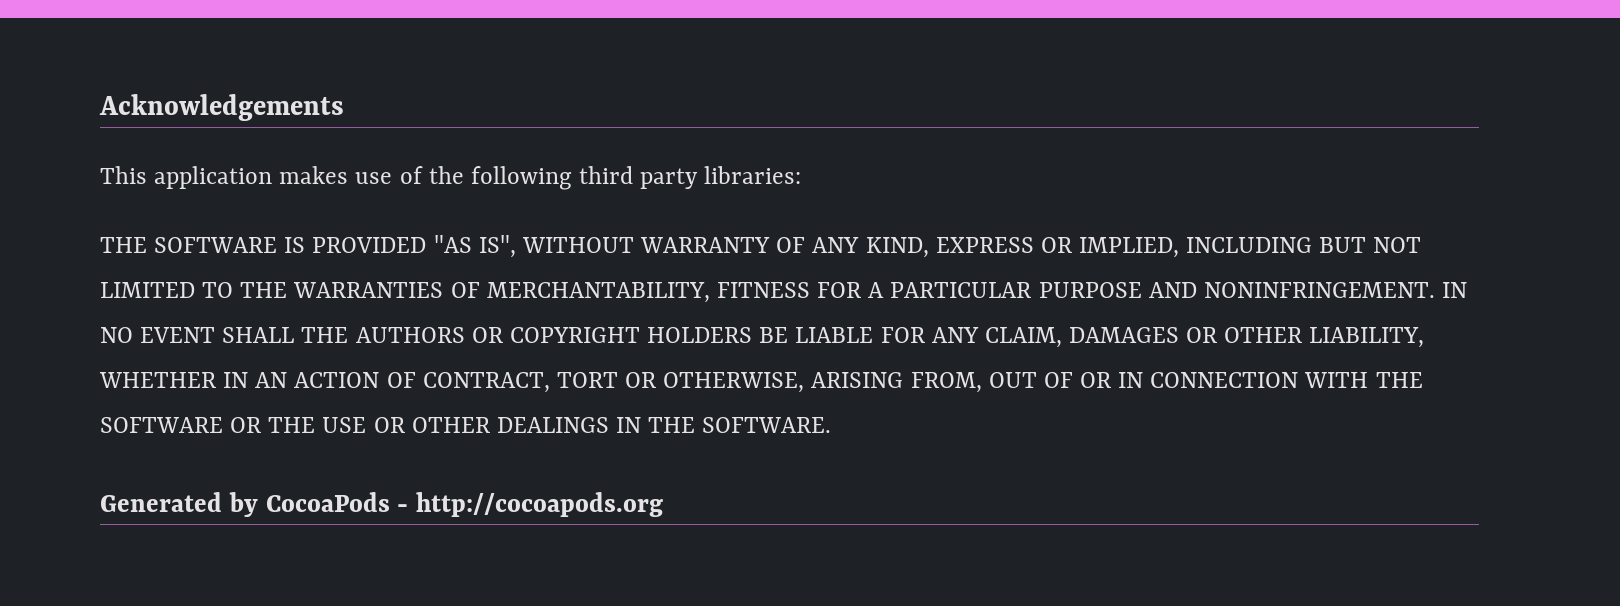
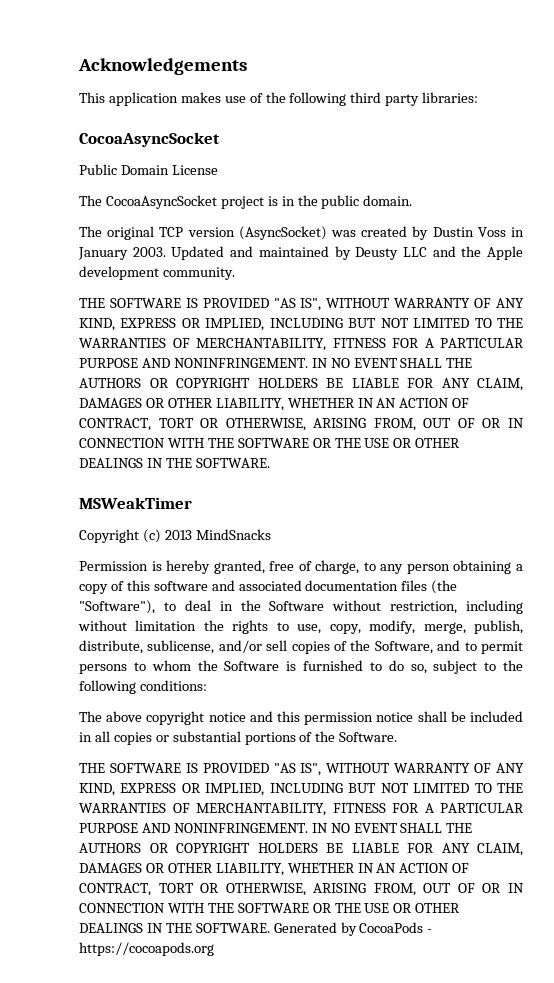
(802, 175) none -> [79,132,220,147] [79,164,218,175] [79,195,413,209] [79,226,524,240] [78,246,523,260] [79,266,235,280] // CocoaAsyncSocket // Public Domain License // The CocoaAsyncSocket project is in the public domain. // The original TCP version (AsyncSocket) was created by Dustin Voss in January 2003. Updated and maintained by Deusty LLC and the Apple development community.
(832, 425) none -> [79,497,192,509] [79,529,271,543] [79,560,523,574] [79,580,458,594] [79,600,523,614] [78,620,523,634] [79,640,523,654] [79,660,523,674] [79,680,207,694] [79,711,523,725] [79,731,398,745] [79,763,524,776] [79,783,523,796] [79,803,524,816] [79,823,473,833] [79,843,523,856] [79,863,470,876] [79,883,524,896] [79,903,461,913] [79,923,270,933] MSWeakTimer // Copyright (c) 2013 MindSnacks // Permission is hereby granted, free of charge, to any person obtaining a copy of this software and associated documentation files (the "Software"), to deal in the Software without restriction, including without limitation the rights to use, copy, modify, merge, publish, distribute, sublicense, and/or sell copies of the Software, and to permit persons to whom the Software is furnished to do so, subject to the following conditions: // The above copyright notice and this permission notice shall be included in all copies or substantial portions of the Software. // THE SOFTWARE IS PROVIDED "AS IS", WITHOUT WARRANTY OF ANY KIND, EXPRESS OR IMPLIED, INCLUDING BUT NOT LIMITED TO THE WARRANTIES OF MERCHANTABILITY, FITNESS FOR A PARTICULAR PURPOSE AND NONINFRINGEMENT. IN NO EVENT SHALL THE AUTHORS OR COPYRIGHT HOLDERS BE LIABLE FOR ANY CLAIM, DAMAGES OR OTHER LIABILITY, WHETHER IN AN ACTION OF CONTRACT, TORT OR OTHERWISE, ARISING FROM, OUT OF OR IN CONNECTION WITH THE SOFTWARE OR THE USE OR OTHER DEALINGS IN THE SOFTWARE.
[416,492,664,517] http://cocoapods.org -> [79,942,214,956] https://cocoapods.org

